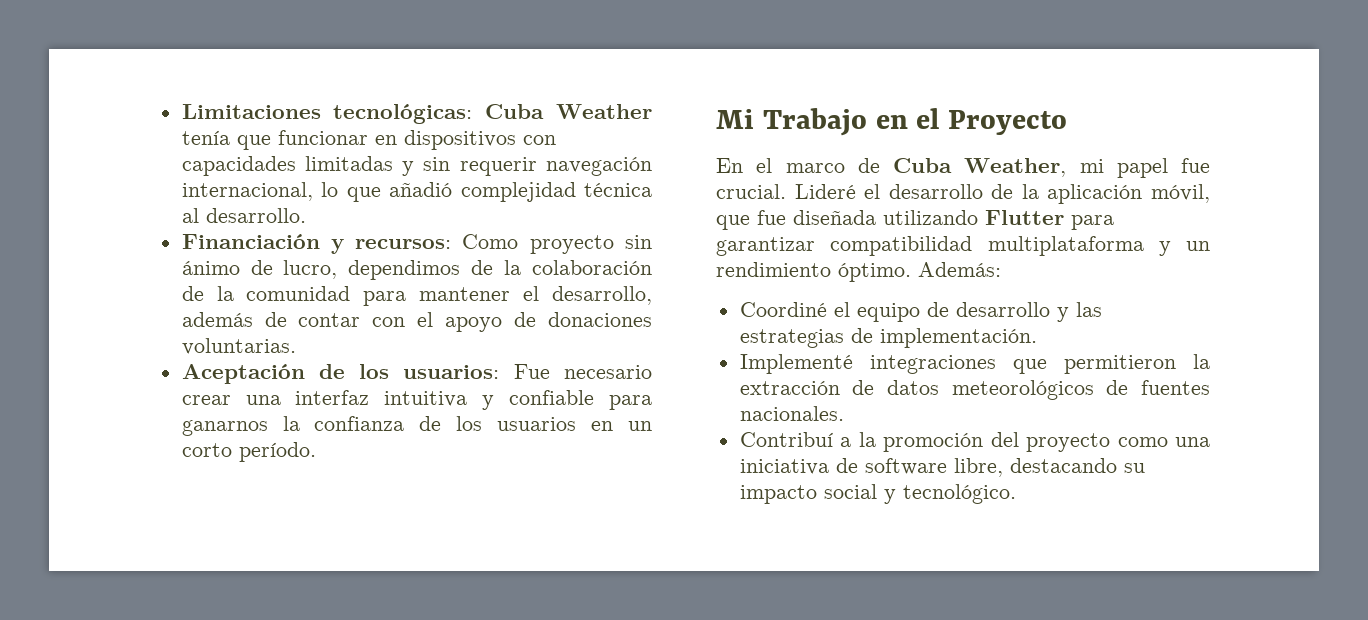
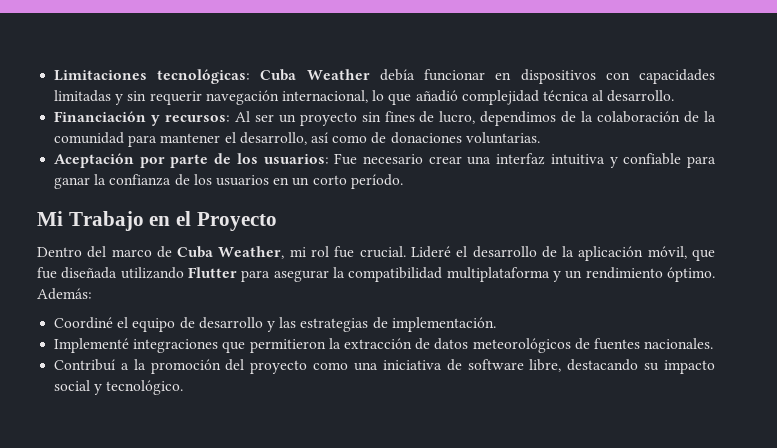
[181,130,271,150] tenía que -> [379,69,415,81] debía
[462,234,519,249] Como -> [234,111,296,123] Al ser un
[181,261,240,275] ánimo -> [384,111,415,122] fines
[181,312,503,332] además de contar con el apoyo -> [310,132,368,143] así como
(305, 374) none -> [139,154,209,168] por parte
[181,420,268,436] ganarnos -> [54,177,91,189] ganar
[716,158,773,173] En el -> [37,246,107,258] Dentro del
[1116,158,1168,178] papel -> [311,246,330,257] rol
[716,237,815,256] garantizar -> [273,267,345,282] asegurar la

